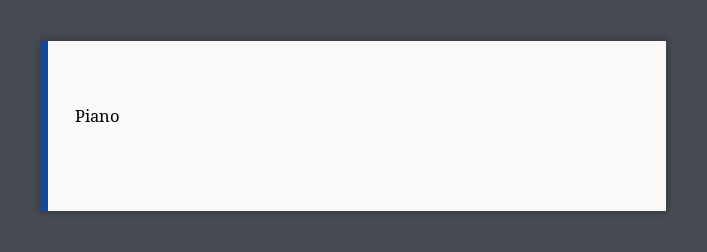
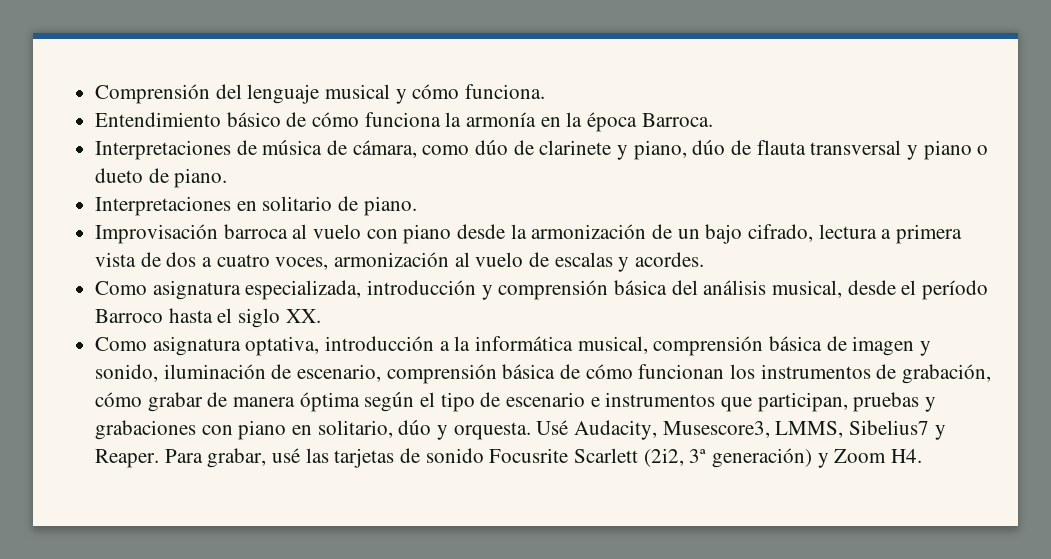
[75,109,120,122] Piano -> [95,84,546,104] [95,112,713,132] [95,140,989,160] [95,168,228,188] [95,196,417,216] [95,224,963,244] [95,252,705,272] [95,280,989,300] [95,308,321,328] [95,336,932,356] [95,364,992,384] [95,392,937,412] [95,420,946,440] [95,448,923,468] Comprensión del lenguaje musical y cómo funciona. // Entendimiento básico de cómo funciona la armonía en la época Barroca. // Interpretaciones de música de cámara, como dúo de clarinete y piano, dúo de flauta transversal y piano o dueto de piano. // Interpretaciones en solitario de piano. // Improvisación barroca al vuelo con piano desde la armonización de un bajo cifrado, lectura a primera vista de dos a cuatro voces, armonización al vuelo de escalas y acordes. // Como asignatura especializada, introducción y comprensión básica del análisis musical, desde el período Barroco hasta el siglo XX. // Como asignatura optativa, introducción a la informática musical, comprensión básica de imagen y sonido, iluminación de escenario, comprensión básica de cómo funcionan los instrumentos de grabación, cómo grabar de manera óptima según el tipo de escenario e instrumentos que participan, pruebas y grabaciones con piano en solitario, dúo y orquesta. Usé Audacity, Musescore3, LMMS, Sibelius7 y Reaper. Para grabar, usé las tarjetas de sonido Focusrite Scarlett (2i2, 3ª generación) y Zoom H4.

